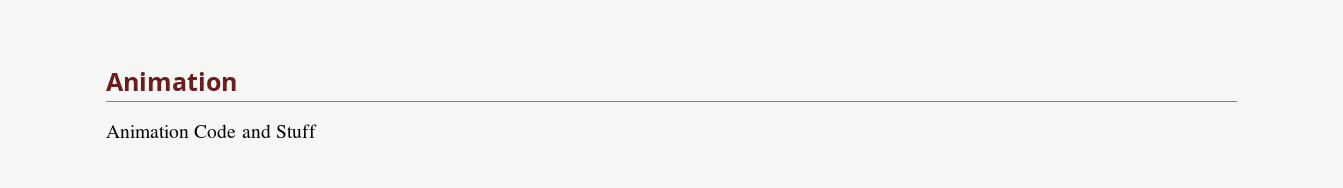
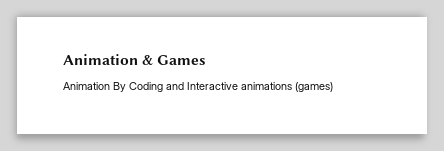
[106,72,237,91] [106,124,317,138] Animation // Animation Code and Stuff -> [63,54,207,65] [63,82,333,92] Animation & Games // Animation By Coding and Interactive animations (games)

